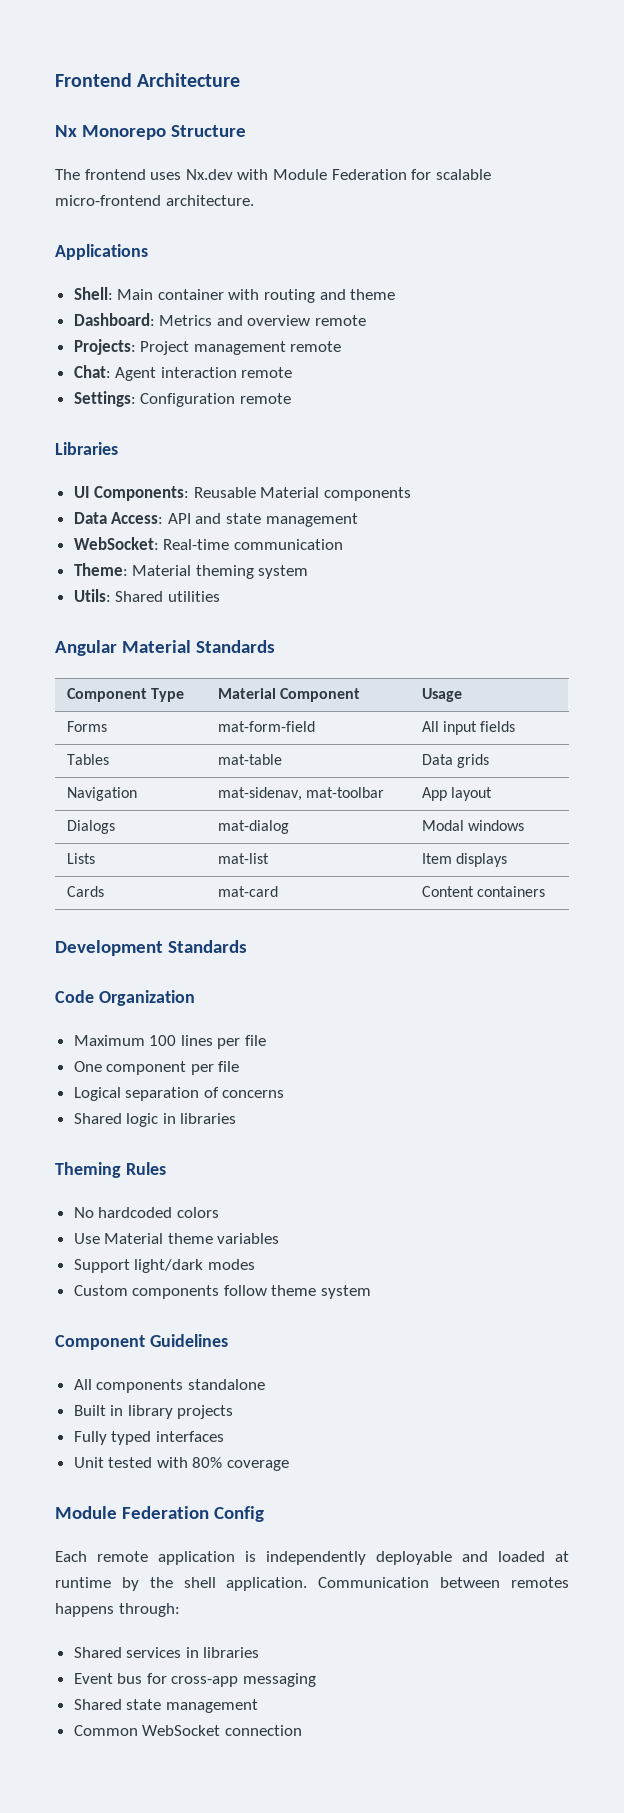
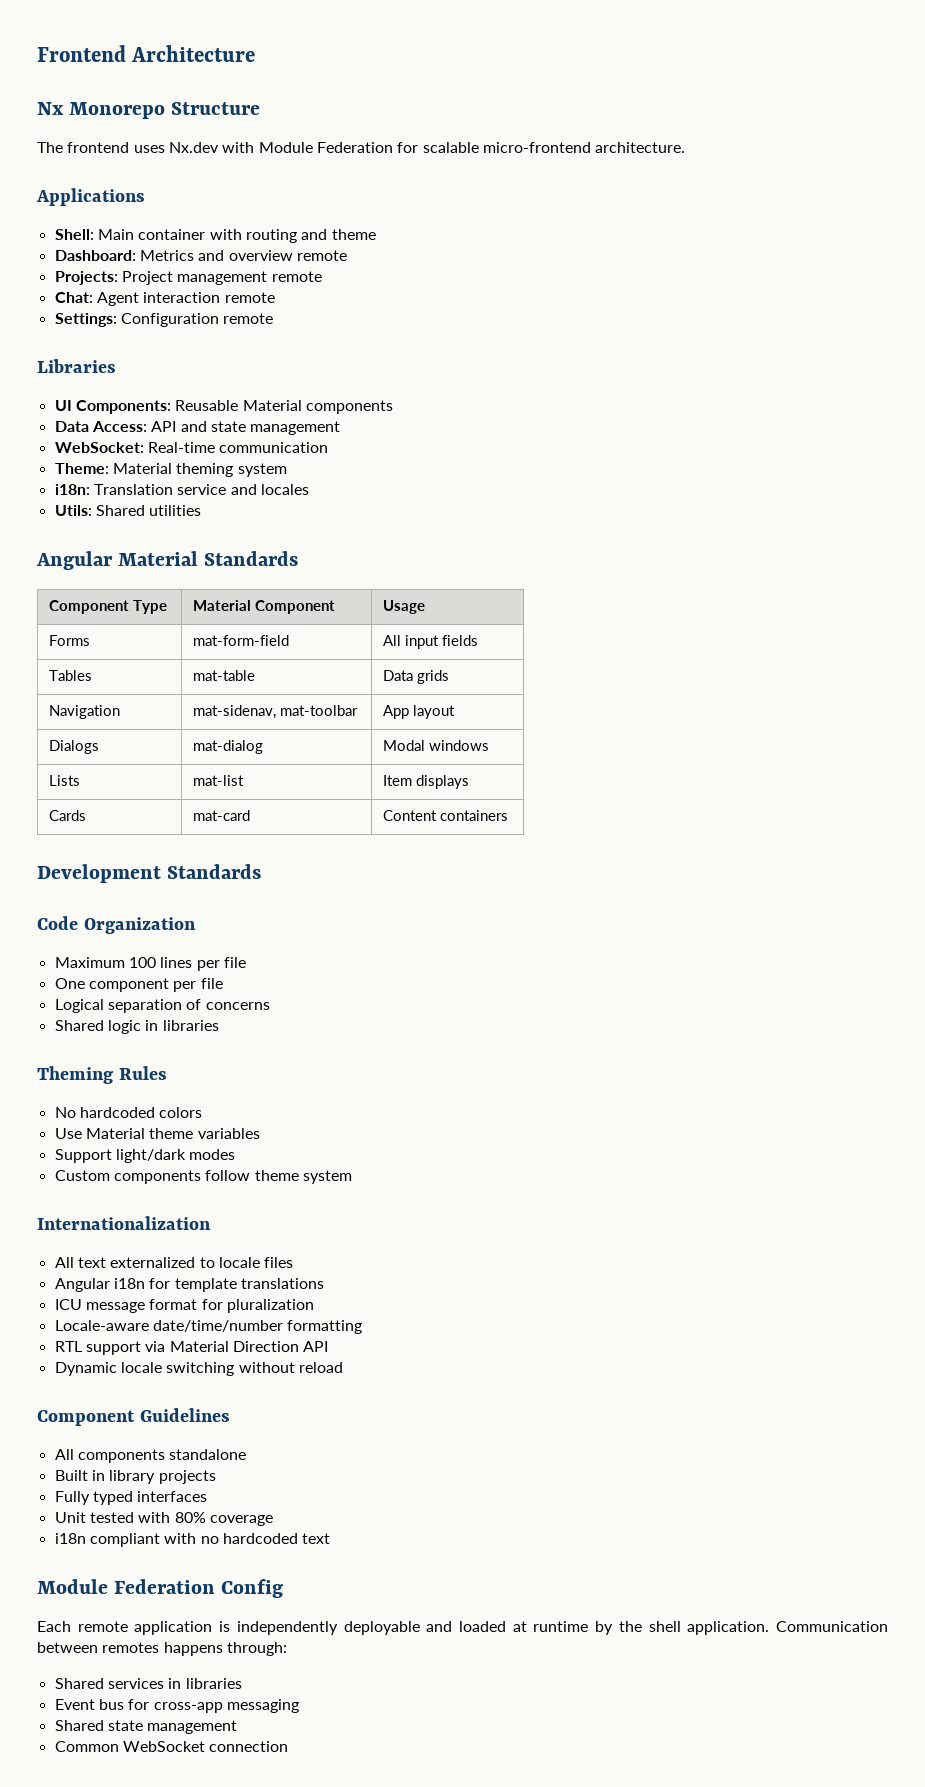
(309, 572) none -> [54,484,309,495] // i18n: Translation service and locales
(372, 1292) none -> [37,1216,211,1230] [54,1257,294,1268] [54,1278,324,1292] [54,1299,314,1313] [54,1320,363,1334] [54,1341,329,1355] [54,1362,343,1376] // Internationalization // All text externalized to locale files // Angular i18n for template translations // ICU message format for pluralization // Locale-aware date/time/number formatting // RTL support via Material Direction API // Dynamic locale switching without reload
(290, 1465) none -> [54,1533,331,1547] // i18n compliant with no hardcoded text

